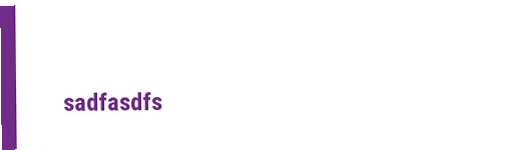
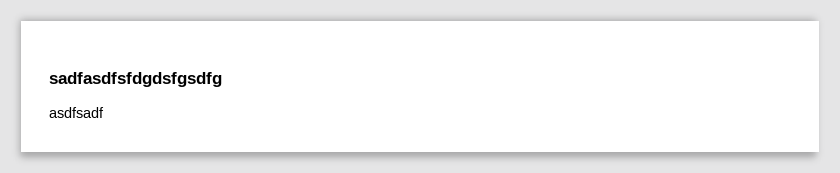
[63,91,163,112] sadfasdfs -> [49,72,222,87] [49,107,104,118] sadfasdfsfdgdsfgsdfg // asdfsadf

